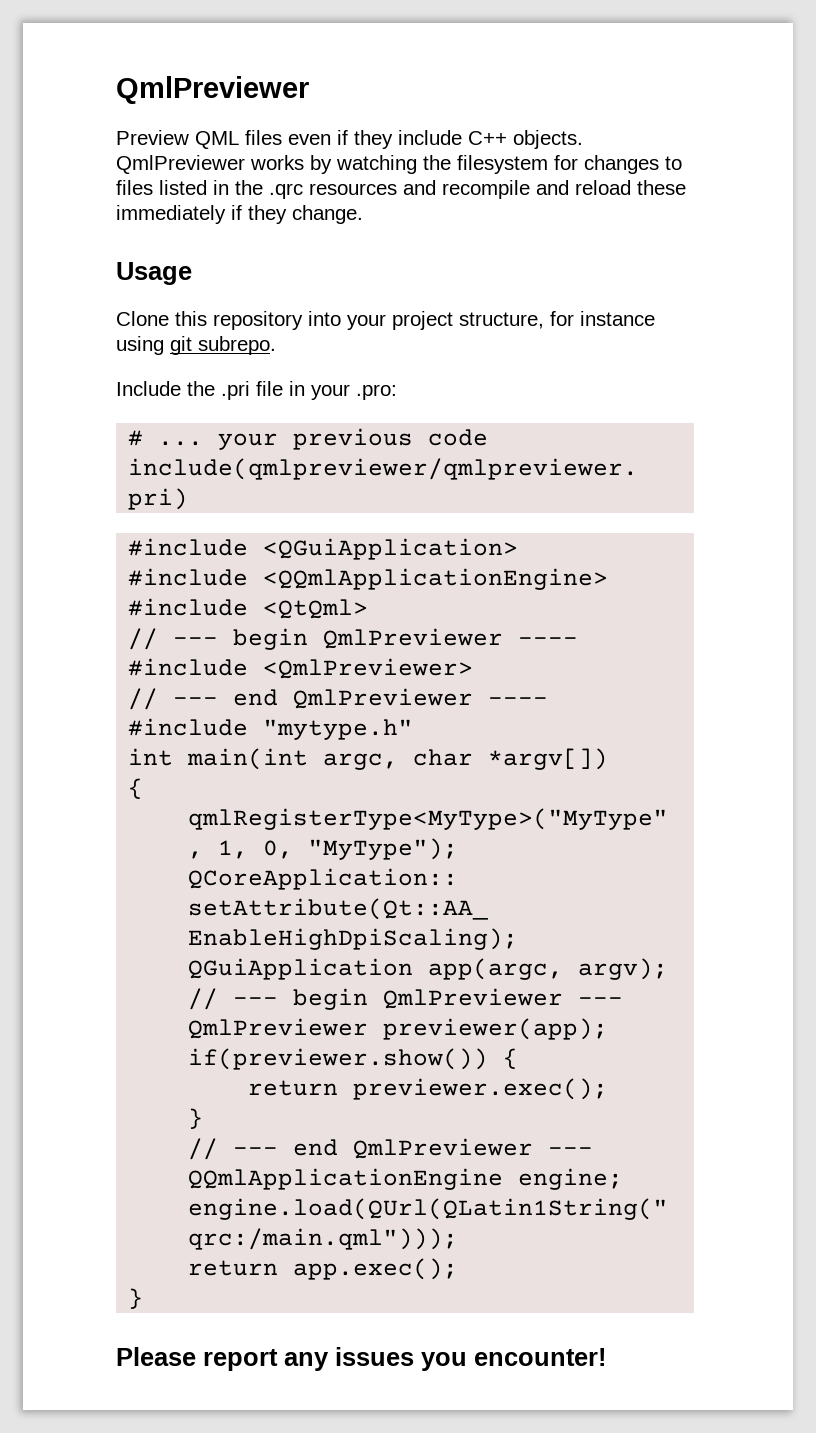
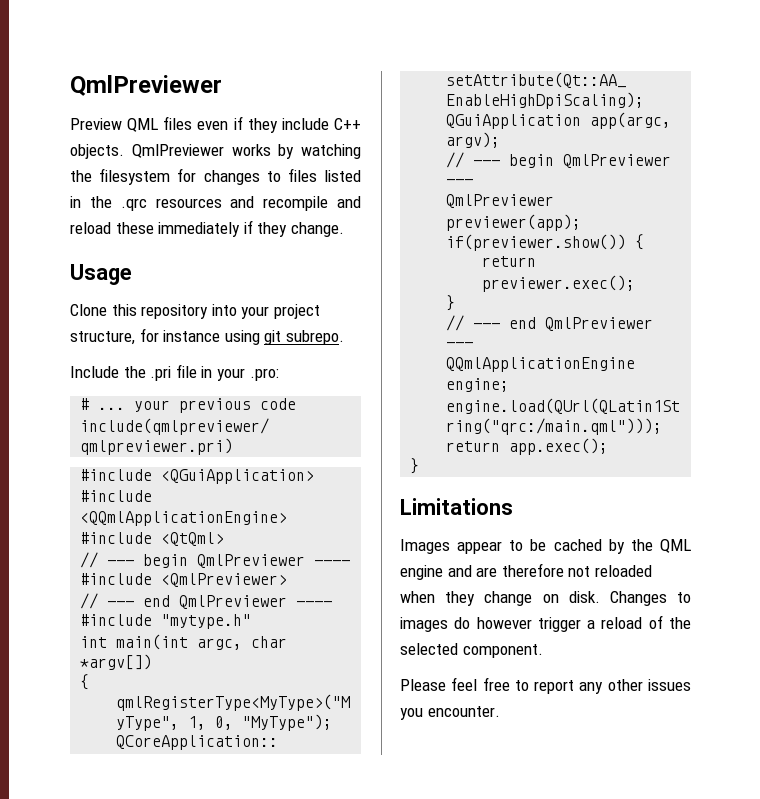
[116,1347,196,1366] Please -> [400,498,513,515] [400,539,691,554] [400,563,652,580] [400,591,691,606] [400,615,691,632] [400,643,543,658] [400,677,529,691] Limitations // Images appear to be cached by the QML engine and are therefore not reloaded when they change on disk. Changes to images do however trigger a reload of the selected component. // Please feel free to
(329, 1361) none -> [607,679,643,691] other
[474,1348,606,1366] encounter! -> [427,706,500,717] encounter.

